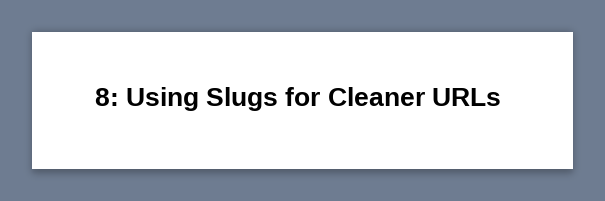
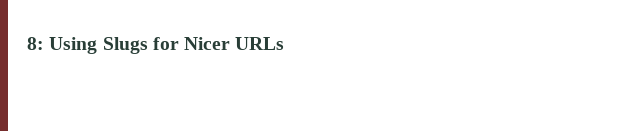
[327,87,425,106] Cleaner -> [184,37,231,50] Nicer

